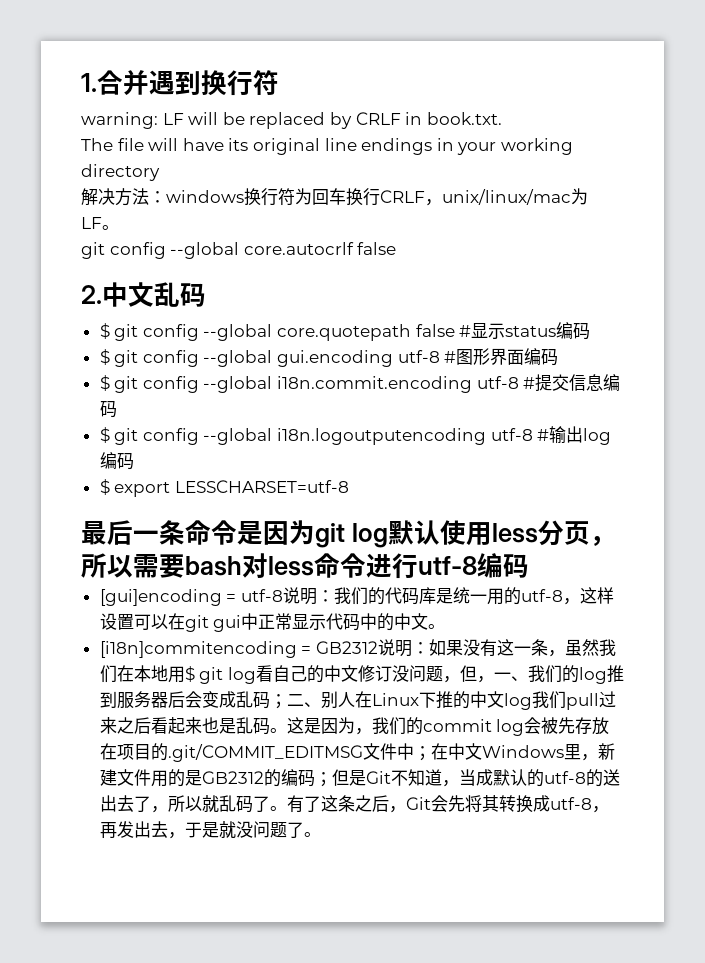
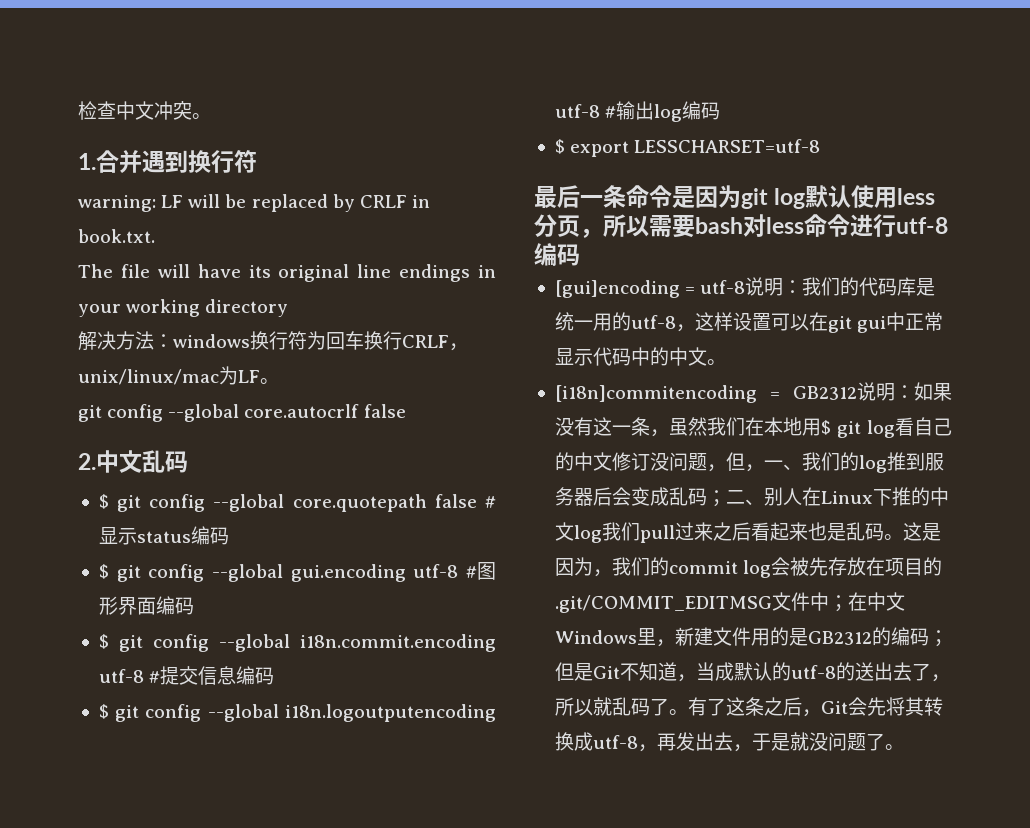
(81, 82) none -> [78,101,211,120] 检查中文冲突。 //

